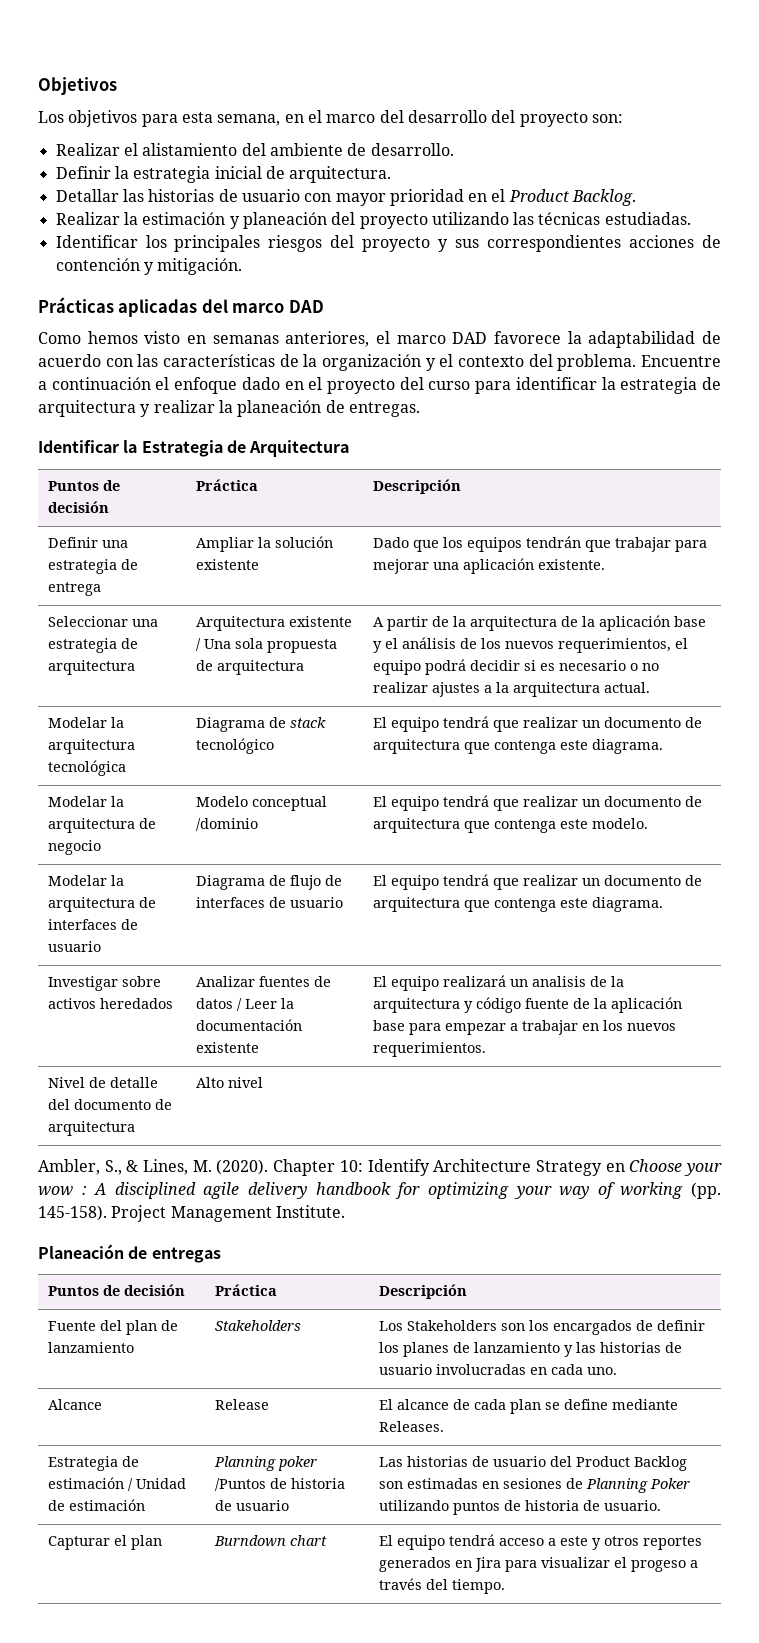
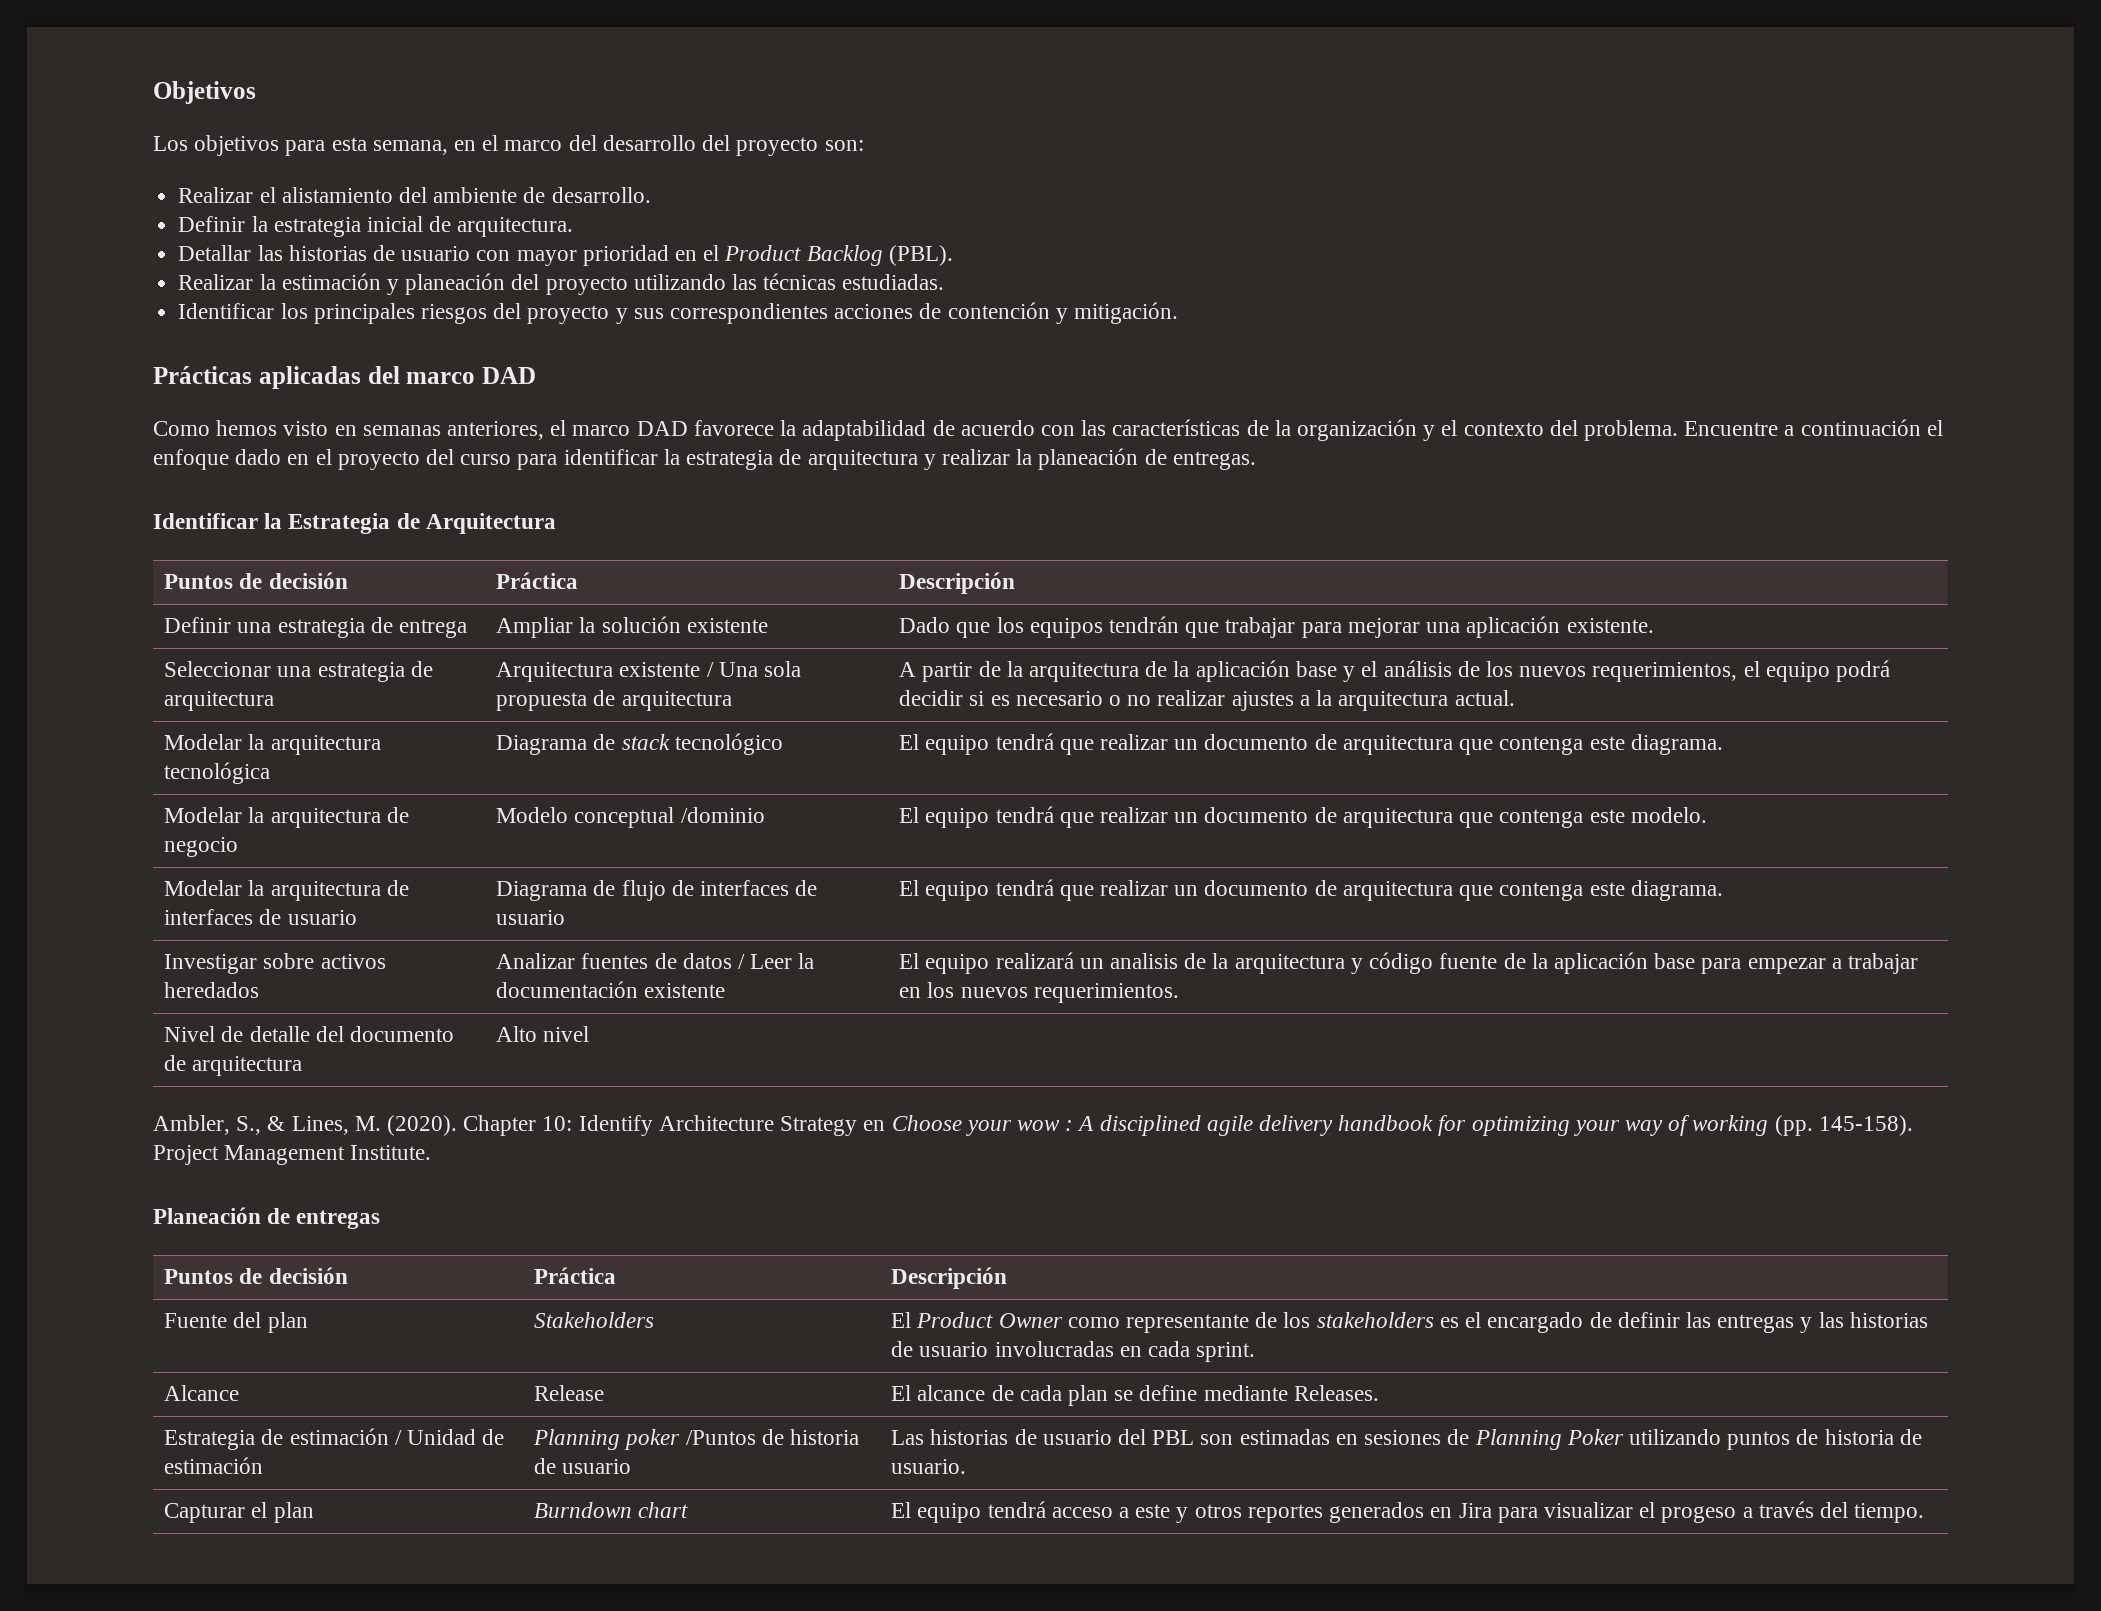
[572,189,637,206] Backlog. -> [806,245,953,266] Backlog (PBL).
[161,1320,179,1331] [48,1342,135,1353] de lanzamiento -> (308, 1322) none
[379,1320,706,1335] [379,1342,561,1357] Los Stakeholders son los encargados de definir los planes de lanzamiento -> [891,1312,1795,1333] El Product Owner como representante de los stakeholders es el encargado de definir las entregas
[587,1367,618,1375] uno. -> [1196,1342,1256,1362] sprint.
[576,1456,688,1471] Product Backlog -> [1152,1430,1195,1445] PBL

